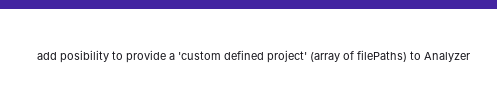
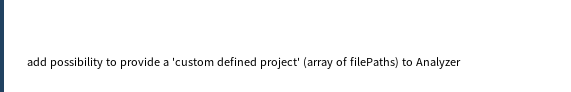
[59,50,109,63] posibility -> [49,57,103,69] possibility

